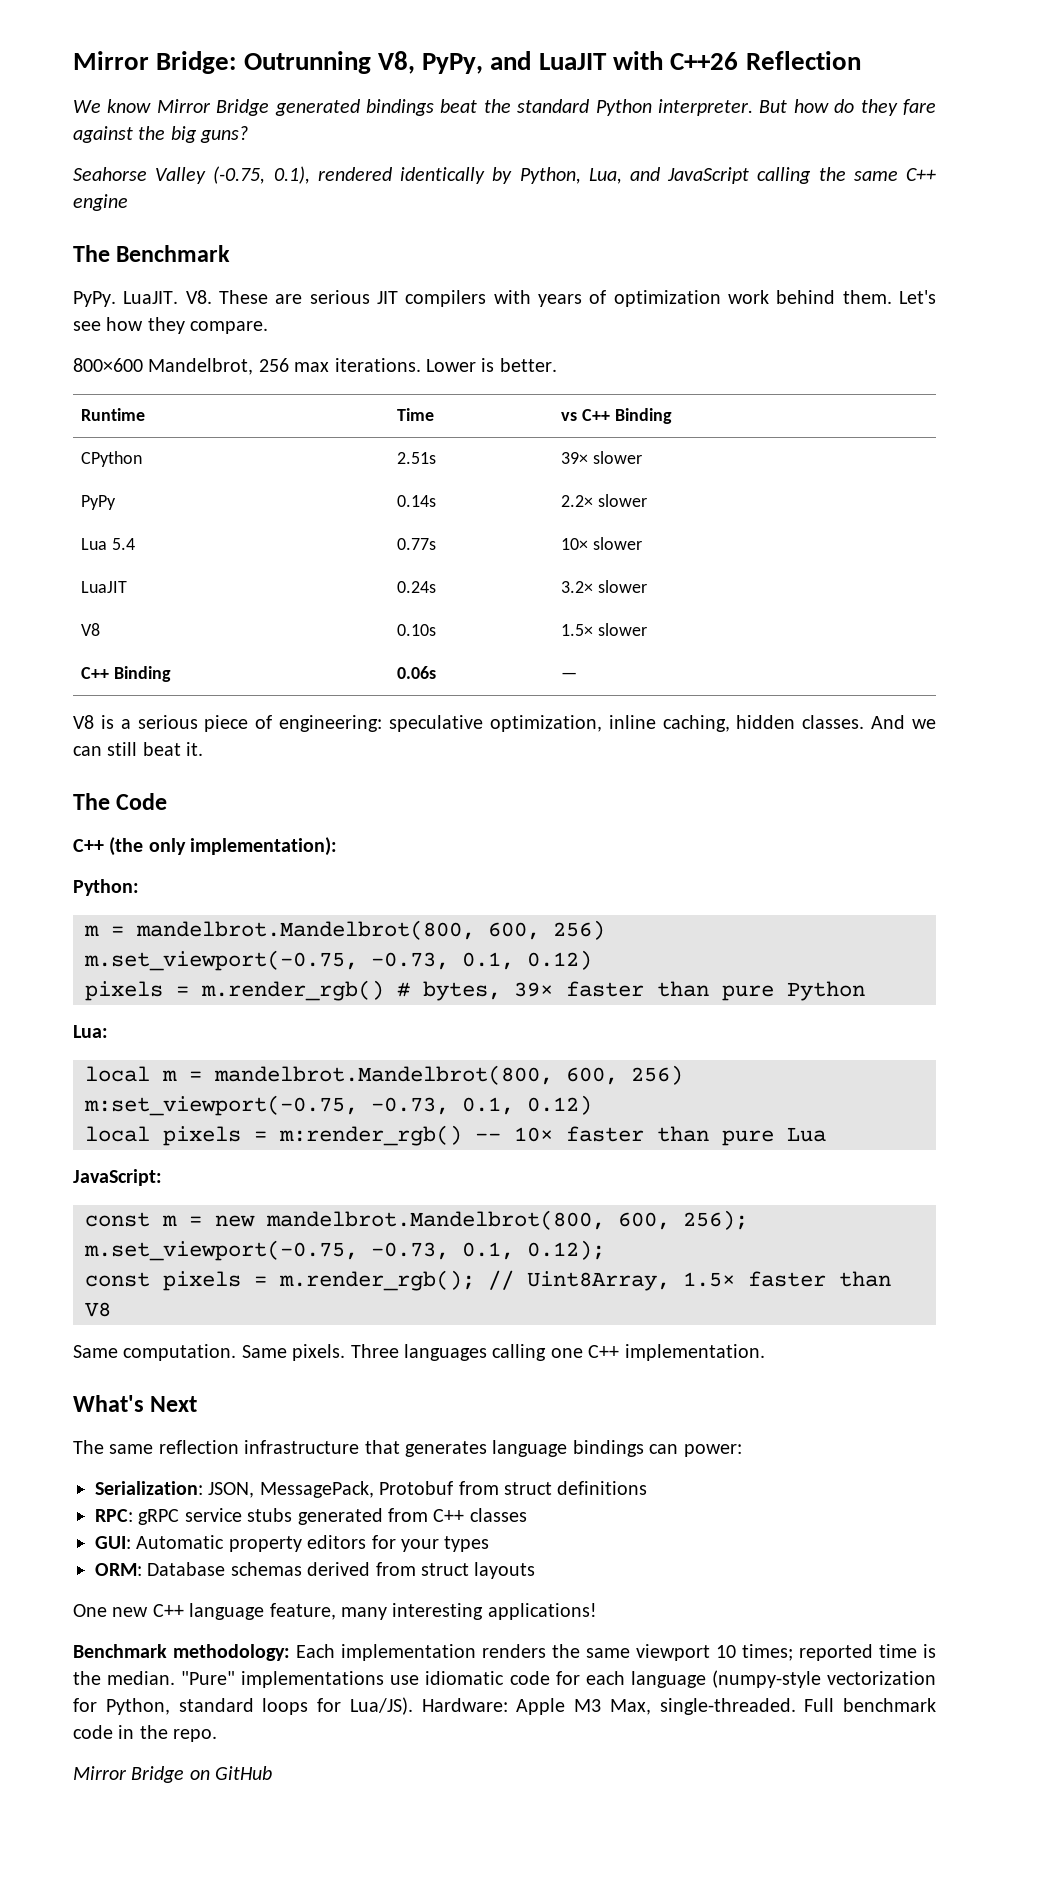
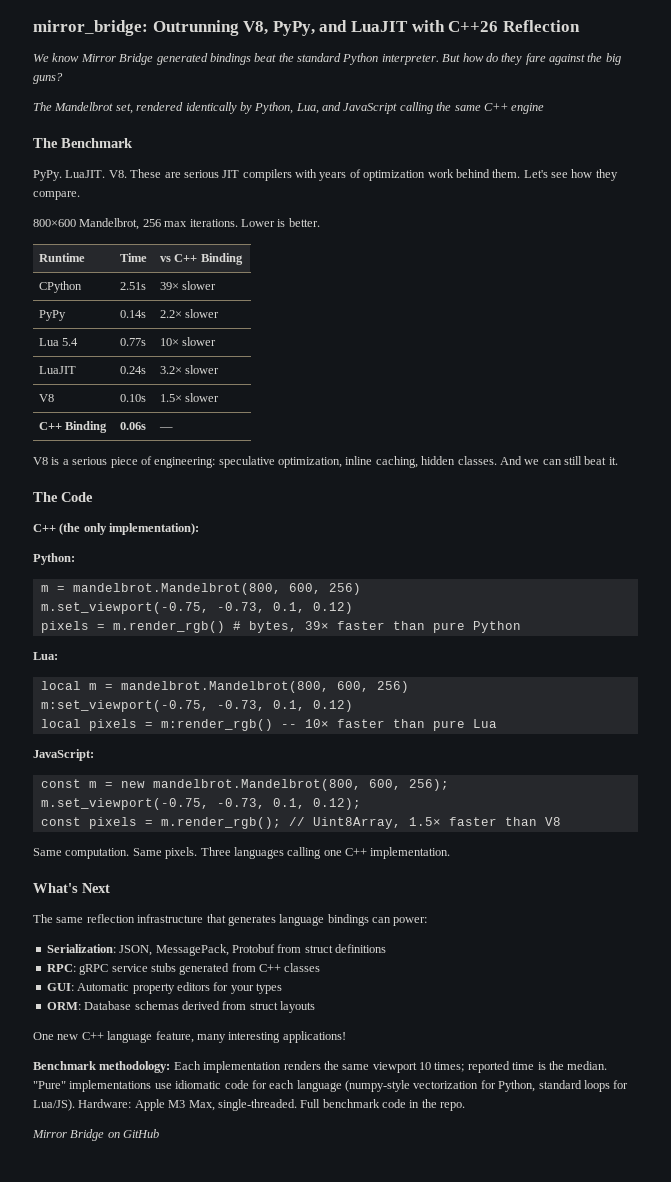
[73,51,237,74] Mirror Bridge: -> [33,20,148,36] mirror_bridge:
[73,166,310,184] Seahorse Valley (-0.75, 0.1), -> [33,102,133,114] The Mandelbrot set,

